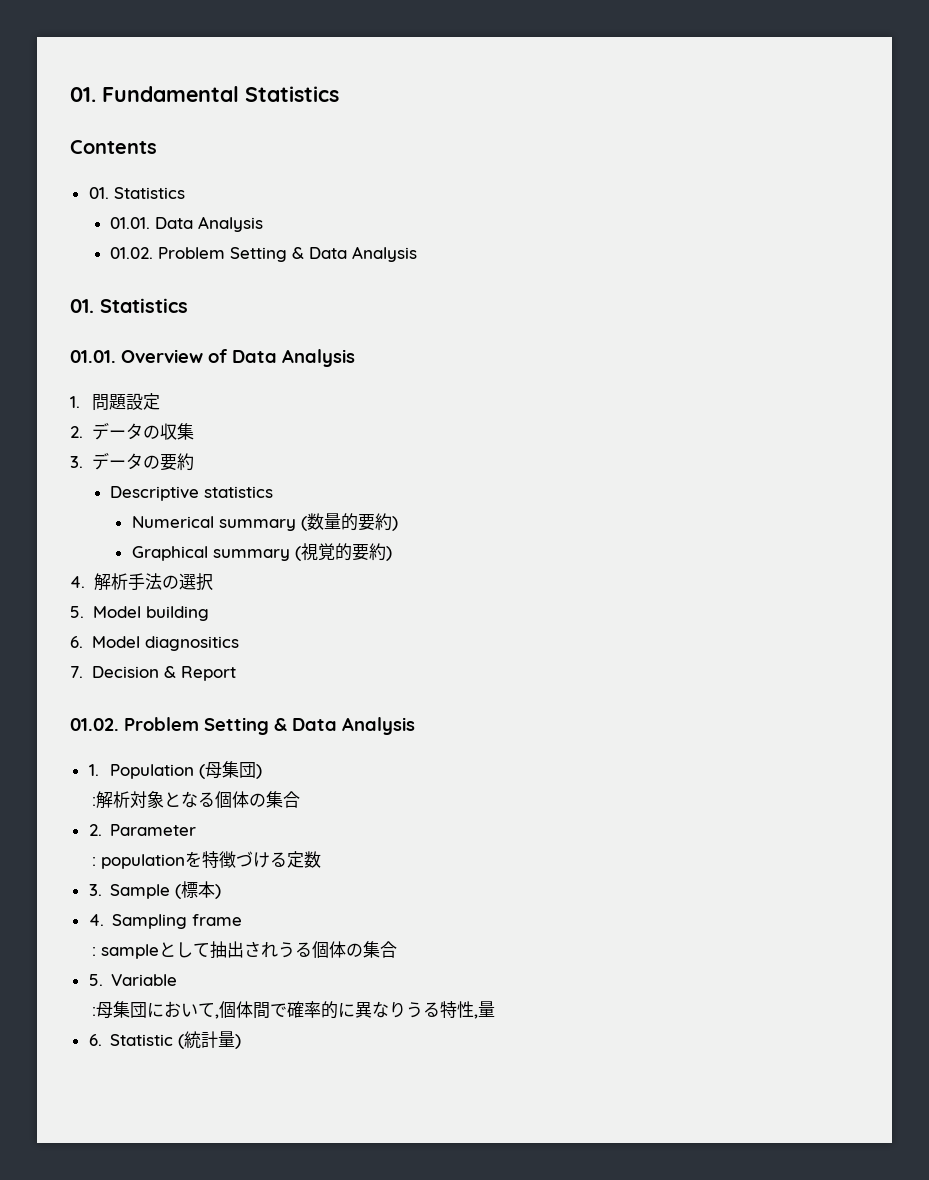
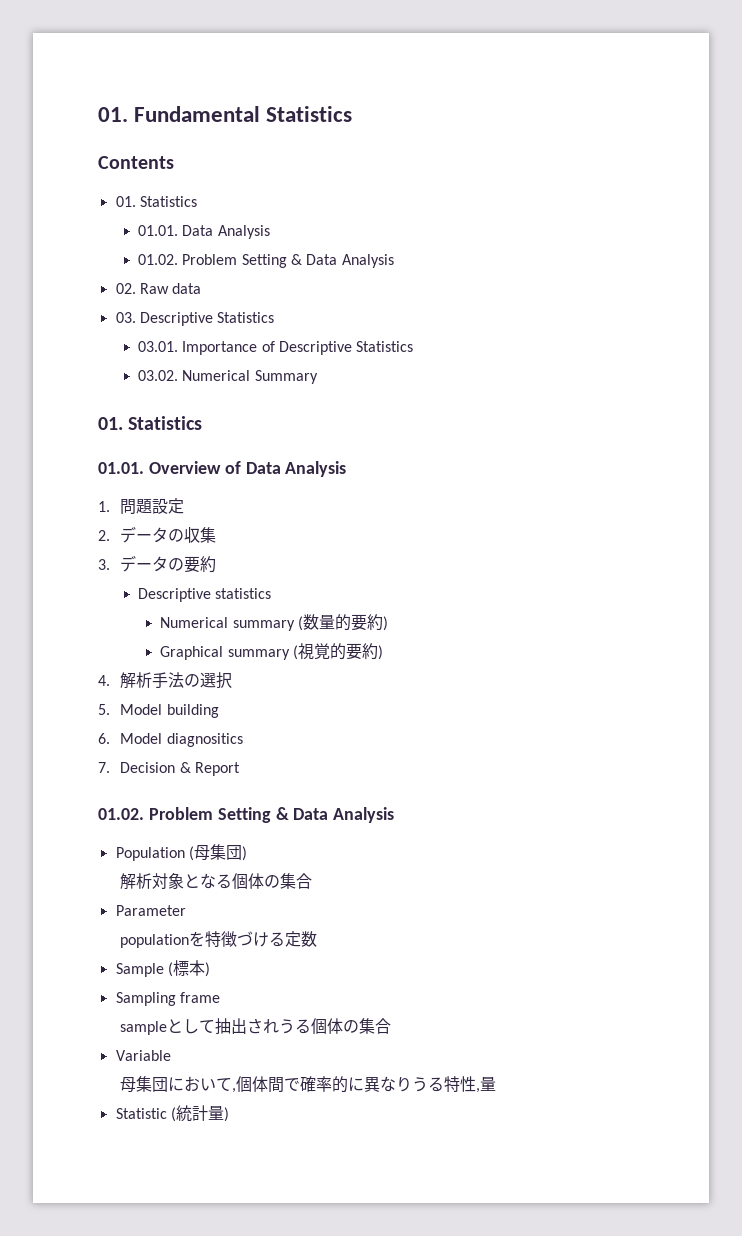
(418, 254) none -> [115,283,202,294] [115,312,275,326] [137,341,414,355] [137,370,318,384] // 02. Raw data // 03. Descriptive Statistics // 03.01. Importance of Descriptive Statistics // 03.02. Numerical Summary
[88,764,99,776] 1. -> (395, 815) none
[91,797,96,806] : -> (247, 853) none
[88,824,102,836] 2. -> (313, 881) none
[91,857,96,866] : -> (186, 910) none
[88,884,102,896] 3. -> (318, 939) none
[88,914,104,926] 4. -> (210, 969) none
[91,947,96,956] : -> (220, 997) none
[88,974,103,986] 5. -> (392, 1026) none
[91,1007,96,1016] : -> (171, 1055) none
[88,1034,102,1046] 6. -> (497, 1084) none

